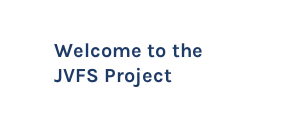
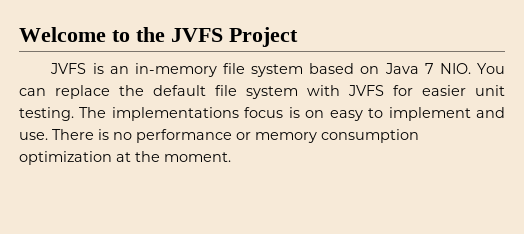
(173, 77) none -> [50,63,505,77] [19,85,505,99] [19,107,506,121] [19,129,419,143] [19,151,231,165] // JVFS is an in-memory file system based on Java 7 NIO. You can replace the default file system with JVFS for easier unit testing. The implementations focus is on easy to implement and use. There is no performance or memory consumption optimization at the moment.

